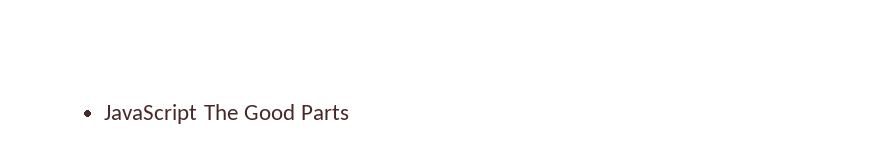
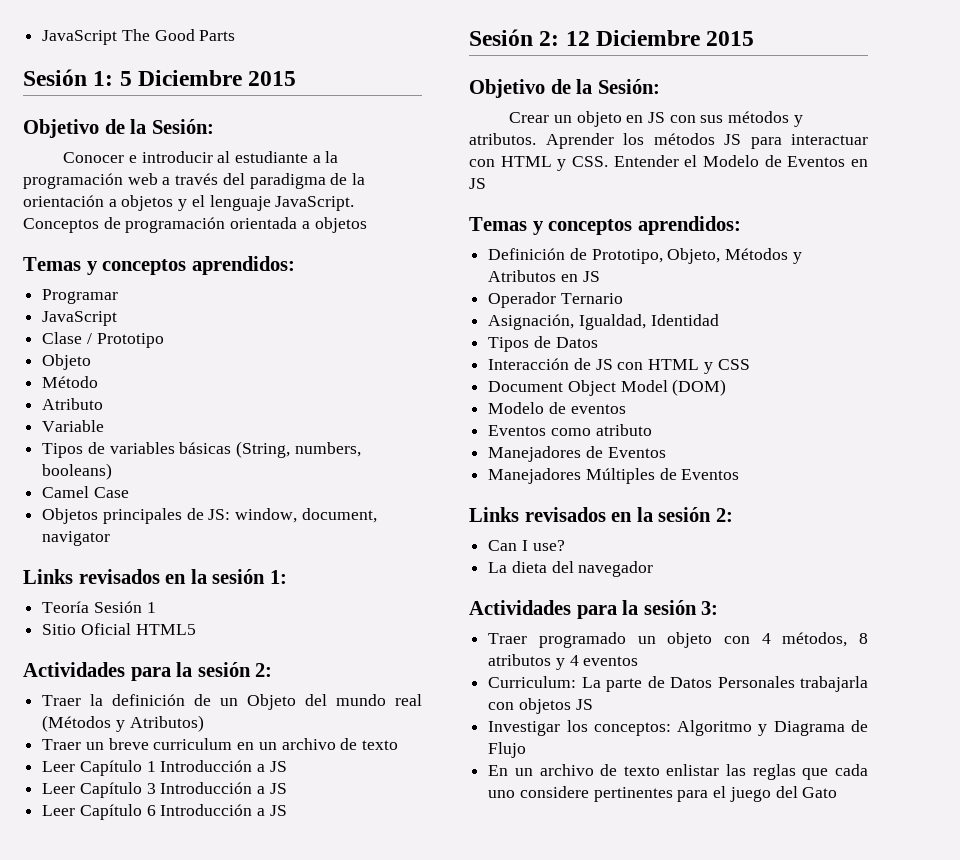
(349, 112) none -> [23,69,297,86] [23,119,214,138] [63,151,339,163] [23,173,366,189] [23,195,355,211] [23,217,367,233] [23,256,295,275] [42,289,119,304] [42,311,118,326] [42,332,164,348] [42,354,92,370] [42,376,99,388] [42,398,104,410] [42,420,105,432] [42,441,361,458] [42,463,113,480] [42,486,129,498] [42,508,377,524] [42,531,111,546] [23,569,287,584] [42,601,156,613] [42,623,196,635] [23,662,273,681] [42,694,422,710] [42,715,204,732] [42,738,399,750] [42,760,287,776] [42,782,287,798] [42,804,287,820] [469,29,755,46] [469,79,660,98] [509,111,803,127] [469,133,868,149] [469,155,868,171] [469,178,486,189] [469,216,741,235] [488,248,802,264] [488,270,600,282] [488,292,623,308] [488,314,719,330] [488,336,598,352] [488,358,750,374] [488,379,727,396] [488,402,626,414] [488,424,652,436] [488,446,666,462] [488,468,740,484] [469,507,733,522] [488,540,565,551] [488,561,654,577] [469,600,719,619] [488,632,869,648] [488,654,639,670] [488,676,868,692] [488,698,593,714] [488,720,868,736] [488,742,527,758] [488,764,868,780] [488,786,838,802] // Sesión 1: 5 Diciembre 2015 // Objetivo de la Sesión: // Conocer e introducir al estudiante a la programación web a través del paradigma de la orientación a objetos y el lenguaje JavaScript. Conceptos de programación orientada a objetos // Temas y conceptos aprendidos: // Programar // JavaScript // Clase / Prototipo // Objeto // Método // Atributo // Variable // Tipos de variables básicas (String, numbers, booleans) // Camel Case // Objetos principales de JS: window, document, navigator // Links revisados en la sesión 1: // Teoría Sesión 1 // Sitio Oficial HTML5 // Actividades para la sesión 2: // Traer la definición de un Objeto del mundo real (Métodos y Atributos) // Traer un breve curriculum en un archivo de texto // Leer Capítulo 1 Introducción a JS // Leer Capítulo 3 Introducción a JS // Leer Capítulo 6 Introducción a JS // Sesión 2: 12 Diciembre 2015 // Objetivo de la Sesión: // Crear un objeto en JS con sus métodos y atributos. Aprender los métodos JS para interactuar con HTML y CSS. Entender el Modelo de Eventos en JS // Temas y conceptos aprendidos: // Definición de Prototipo, Objeto, Métodos y Atributos en JS // Operador Ternario // Asignación, Igualdad, Identidad // Tipos de Datos // Interacción de JS con HTML y CSS // Document Object Model (DOM) // Modelo de eventos // Eventos como atributo // Manejadores de Eventos // Manejadores Múltiples de Eventos // Links revisados en la sesión 2: // Can I use? // La dieta del navegador // Actividades para la sesión 3: // Traer programado un objeto con 4 métodos, 8 atributos y 4 eventos // Curriculum: La parte de Datos Personales trabajarla con objetos JS // Investigar los conceptos: Algoritmo y Diagrama de Flujo // En un archivo de texto enlistar las reglas que cada uno considere pertinentes para el juego del Gato

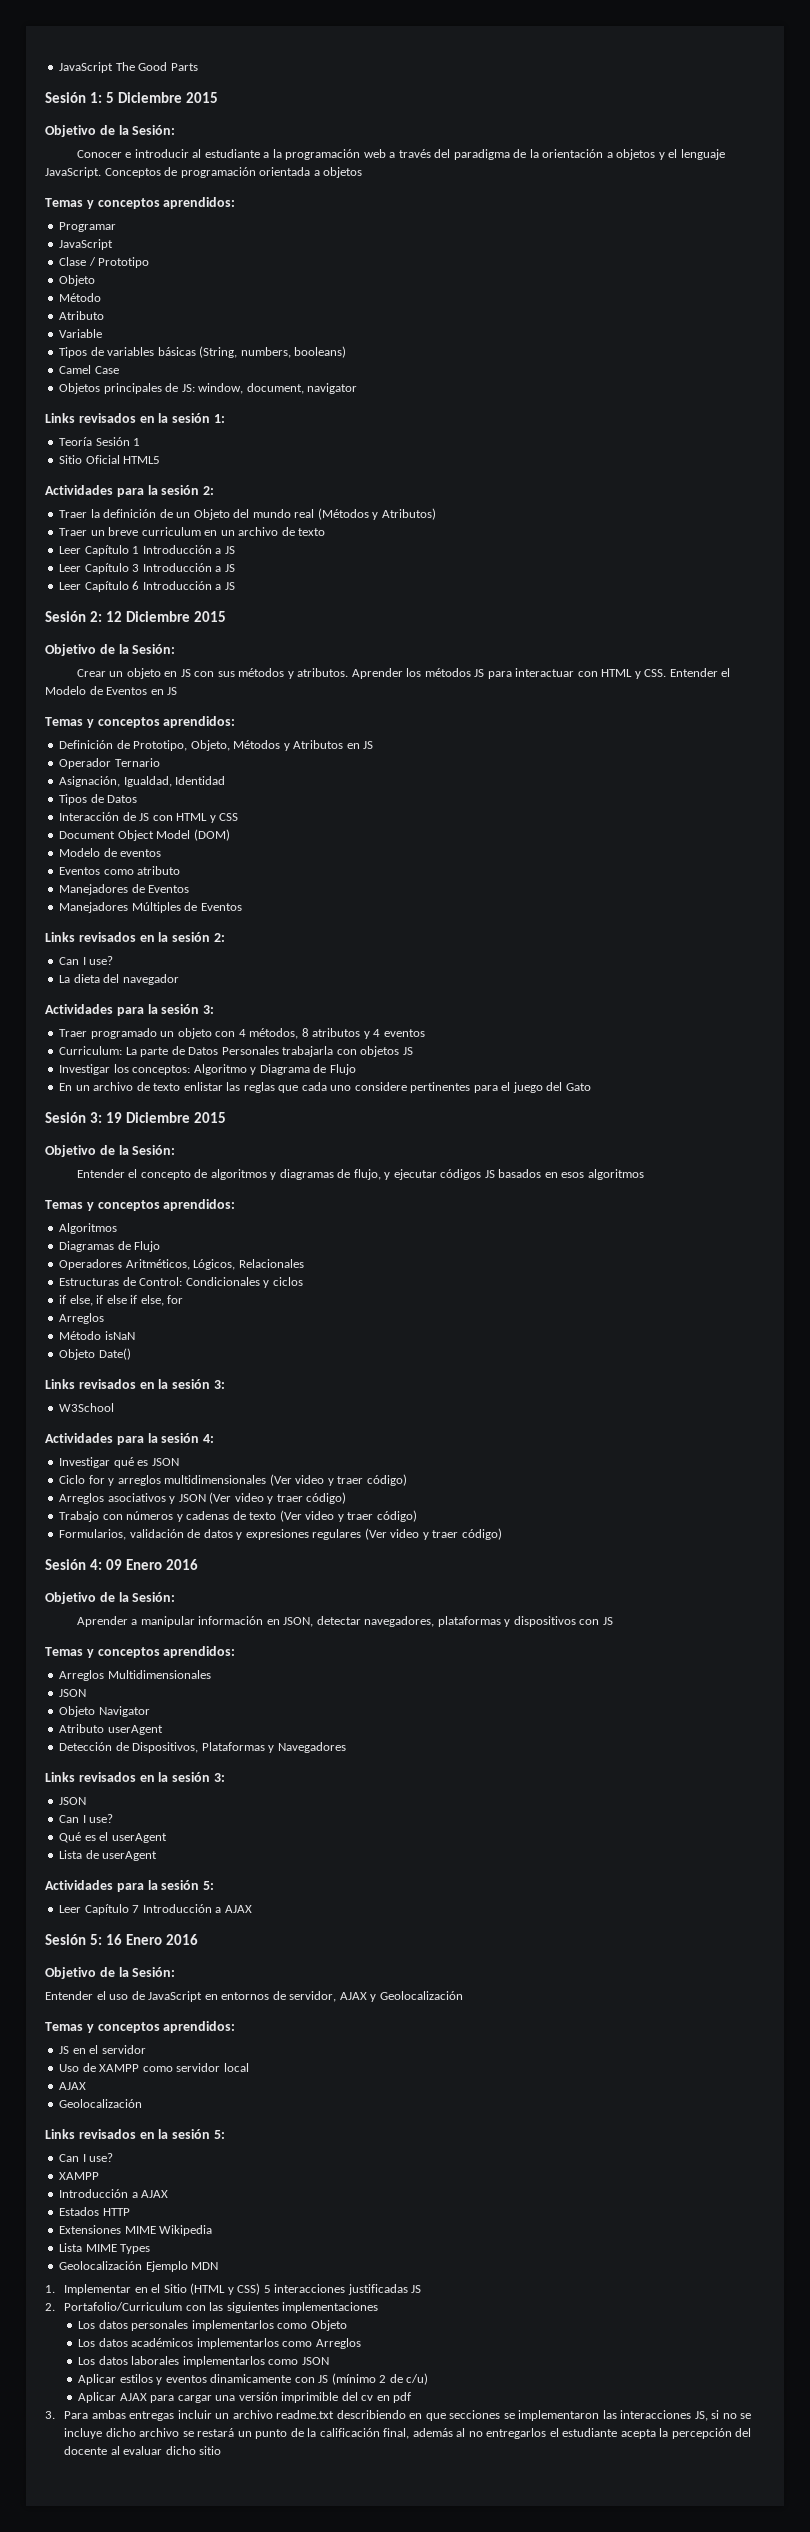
(838, 792) none -> [45,1112,227,1123] [45,1145,176,1157] [76,1169,644,1180] [45,1199,236,1211] [59,1223,118,1234] [59,1241,161,1252] [59,1259,304,1270] [59,1277,303,1288] [59,1295,184,1306] [59,1313,105,1324] [59,1331,135,1340] [59,1348,131,1360] [45,1379,225,1389] [59,1403,115,1412] [45,1433,215,1445] [59,1457,179,1468] [59,1474,407,1486] [59,1492,347,1504] [59,1510,417,1522] [59,1528,502,1540] [45,1559,199,1570] [45,1592,176,1604] [76,1616,613,1627] [45,1646,236,1658] [59,1670,211,1681] [59,1689,87,1697] [59,1706,150,1717] [59,1724,163,1735] [59,1742,346,1753] [45,1772,225,1782] [59,1797,87,1805] [59,1814,114,1823] [59,1832,167,1843] [59,1850,158,1861] [45,1880,215,1892] [59,1904,252,1915] [45,1934,199,1945] [45,1967,176,1979] [45,1991,463,2002] [45,2021,236,2033] [59,2045,146,2054] [59,2063,249,2072] [59,2082,87,2090] [59,2099,143,2108] [45,2129,225,2139] [59,2153,114,2162] [59,2172,100,2180] [59,2189,169,2198] [59,2207,130,2216] [59,2225,213,2236] [59,2243,151,2254] [59,2261,219,2272] [45,2283,422,2295] [45,2302,379,2313] [78,2320,347,2331] [78,2338,361,2349] [78,2356,329,2367] [78,2373,429,2385] [78,2392,412,2403] [45,2410,752,2421] [64,2428,752,2439] [64,2446,222,2455] // Sesión 3: 19 Diciembre 2015 // Objetivo de la Sesión: // Entender el concepto de algoritmos y diagramas de flujo, y ejecutar códigos JS basados en esos algoritmos // Temas y conceptos aprendidos: // Algoritmos // Diagramas de Flujo // Operadores Aritméticos, Lógicos, Relacionales // Estructuras de Control: Condicionales y ciclos // if else, if else if else, for // Arreglos // Método isNaN // Objeto Date() // Links revisados en la sesión 3: // W3School // Actividades para la sesión 4: // Investigar qué es JSON // Ciclo for y arreglos multidimensionales (Ver video y traer código) // Arreglos asociativos y JSON (Ver video y traer código) // Trabajo con números y cadenas de texto (Ver video y traer código) // Formularios, validación de datos y expresiones regulares (Ver video y traer código) // Sesión 4: 09 Enero 2016 // Objetivo de la Sesión: // Aprender a manipular información en JSON, detectar navegadores, plataformas y dispositivos con JS // Temas y conceptos aprendidos: // Arreglos Multidimensionales // JSON // Objeto Navigator // Atributo userAgent // Detección de Dispositivos, Plataformas y Navegadores // Links revisados en la sesión 3: // JSON // Can I use? // Qué es el userAgent // Lista de userAgent // Actividades para la sesión 5: // Leer Capítulo 7 Introducción a AJAX // Sesión 5: 16 Enero 2016 // Objetivo de la Sesión: // Entender el uso de JavaScript en entornos de servidor, AJAX y Geolocalización // Temas y conceptos aprendidos: // JS en el servidor // Uso de XAMPP como servidor local // AJAX // Geolocalización // Links revisados en la sesión 5: // Can I use? // XAMPP // Introducción a AJAX // Estados HTTP // Extensiones MIME Wikipedia // Lista MIME Types // Geolocalización Ejemplo MDN // 1. Implementar en el Sitio (HTML y CSS) 5 interacciones justificadas JS // 2. Portafolio/Curriculum con las siguientes implementaciones // Los datos personales implementarlos como Objeto // Los datos académicos implementarlos como Arreglos // Los datos laborales implementarlos como JSON // Aplicar estilos y eventos dinamicamente con JS (mínimo 2 de c/u) // Aplicar AJAX para cargar una versión imprimible del cv en pdf // 3. Para ambas entregas incluir un archivo readme.txt describiendo en que secciones se implementaron las interacciones JS, si no se incluye dicho archivo se restará un punto de la calificación final, además al no entregarlos el estudiante acepta la percepción del docente al evaluar dicho sitio

